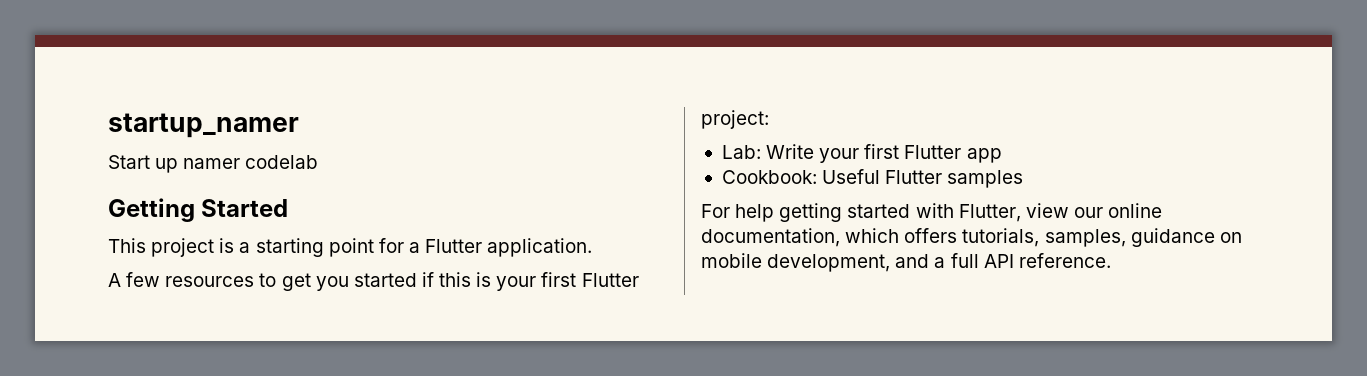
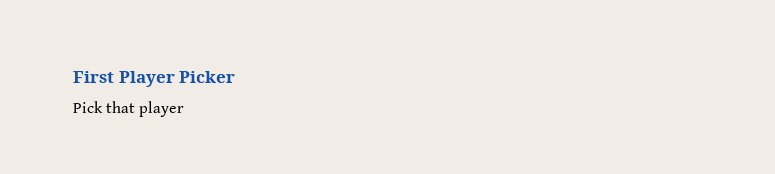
[108,113,299,138] [108,155,319,173] [108,198,289,222] [108,238,593,257] [108,272,639,291] [701,110,769,129] [721,144,1002,163] [721,169,1024,188] [701,203,1163,222] [701,228,1242,247] [701,253,1111,272] startup_namer // Start up namer codelab // Getting Started // This project is a starting point for a Flutter application. // A few resources to get you started if this is your first Flutter project: // Lab: Write your first Flutter app // Cookbook: Useful Flutter samples // For help getting started with Flutter, view our online documentation, which offers tutorials, samples, guidance on mobile development, and a full API reference. -> [73,71,236,87] [73,101,185,117] First Player Picker // Pick that player

